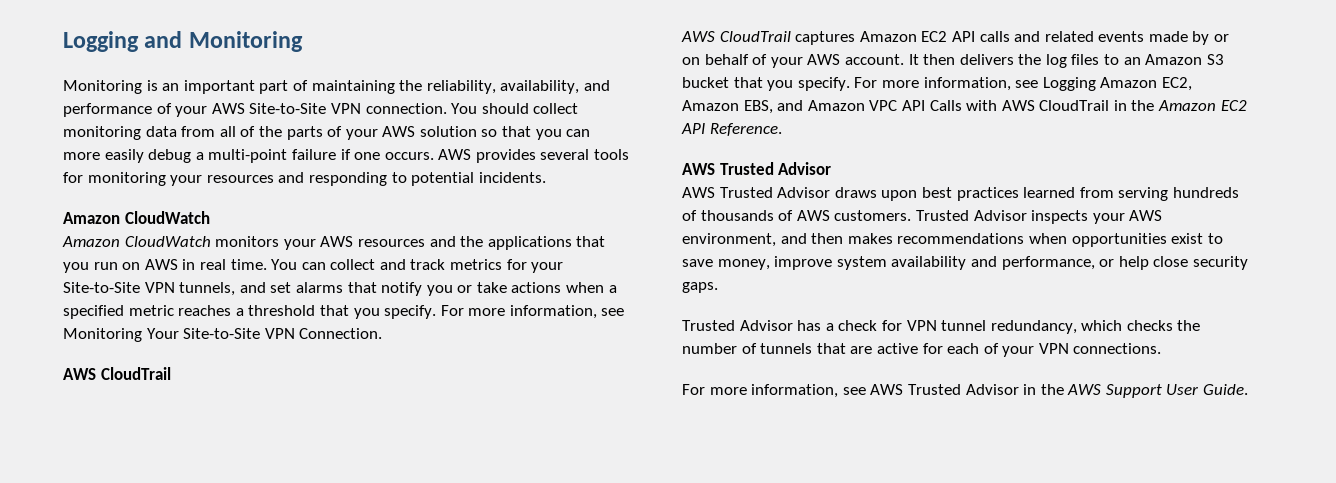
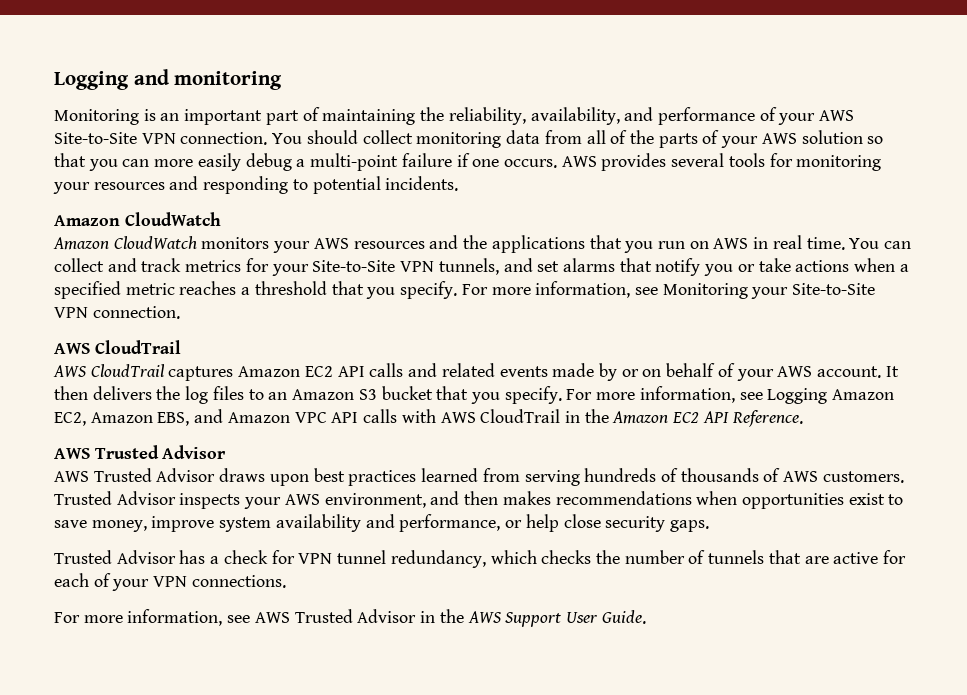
[188,31,303,52] Monitoring -> [174,71,283,90] monitoring
[146,328,383,339] Your Site-to-Site VPN Connection. -> [751,283,876,299] [54,306,180,319] your Site-to-Site VPN connection.
[929,100,962,111] Calls -> [363,409,398,423] calls

